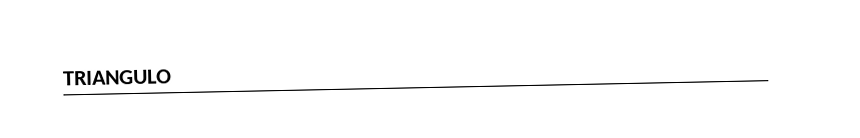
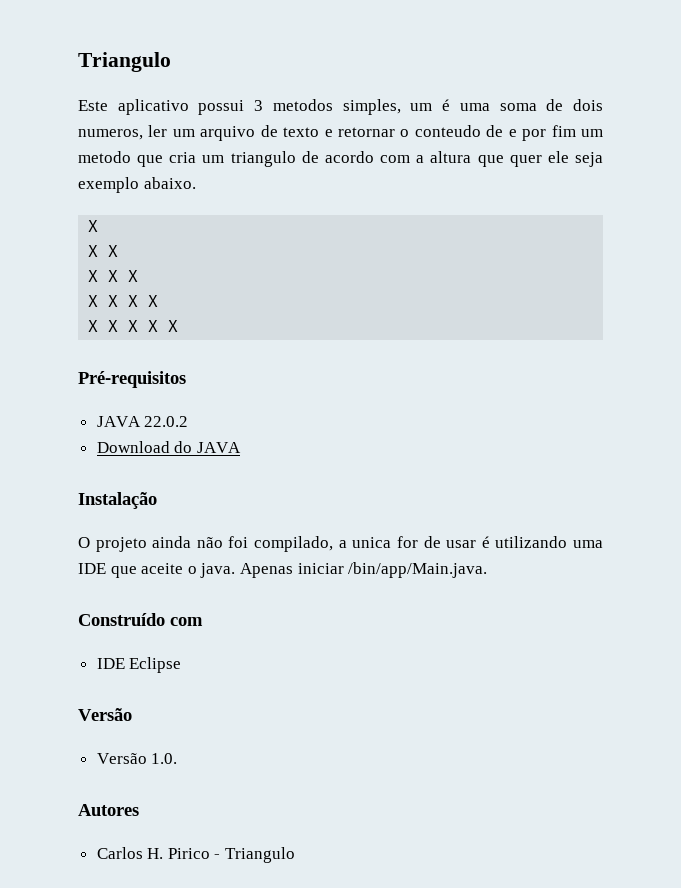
[62,69,172,86] TRIANGULO -> [78,52,171,72] [78,99,604,115] [78,125,603,141] [78,151,603,167] [78,177,196,193] [88,220,99,232] [88,245,119,257] [88,270,139,282] [88,295,159,307] [88,320,179,332] [78,371,186,388] [96,416,189,427] [96,441,241,453] [78,492,157,509] [78,536,604,552] [78,562,488,578] [78,613,203,626] [96,657,182,673] [78,708,132,721] [96,753,178,764] [78,804,139,816] [96,847,296,863] Triangulo // Este aplicativo possui 3 metodos simples, um é uma soma de dois numeros, ler um arquivo de texto e retornar o conteudo de e por fim um metodo que cria um triangulo de acordo com a altura que quer ele seja exemplo abaixo. // X // X X // X X X // X X X X // X X X X X // Pré-requisitos // JAVA 22.0.2 // Download do JAVA // Instalação // O projeto ainda não foi compilado, a unica for de usar é utilizando uma IDE que aceite o java. Apenas iniciar /bin/app/Main.java. // Construído com // IDE Eclipse // Versão // Versão 1.0. // Autores // Carlos H. Pirico - Triangulo

